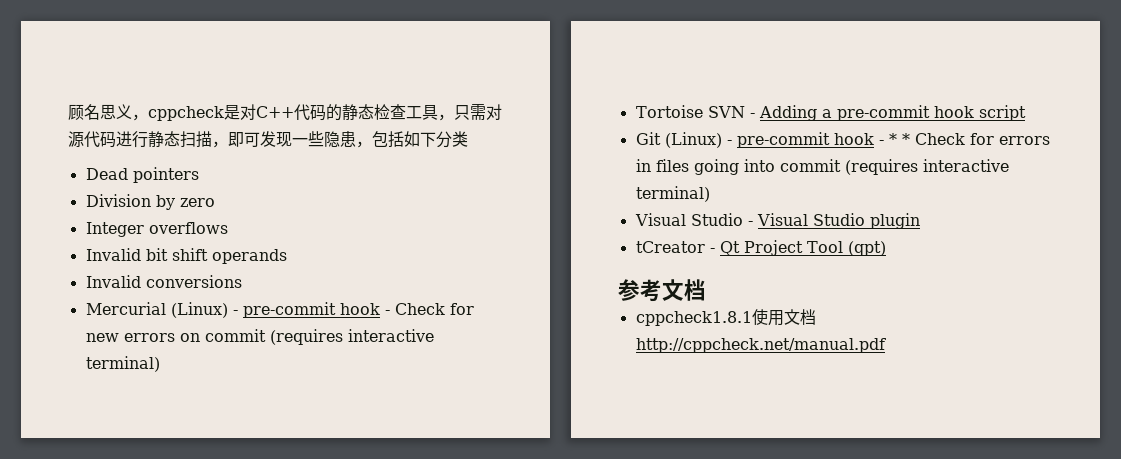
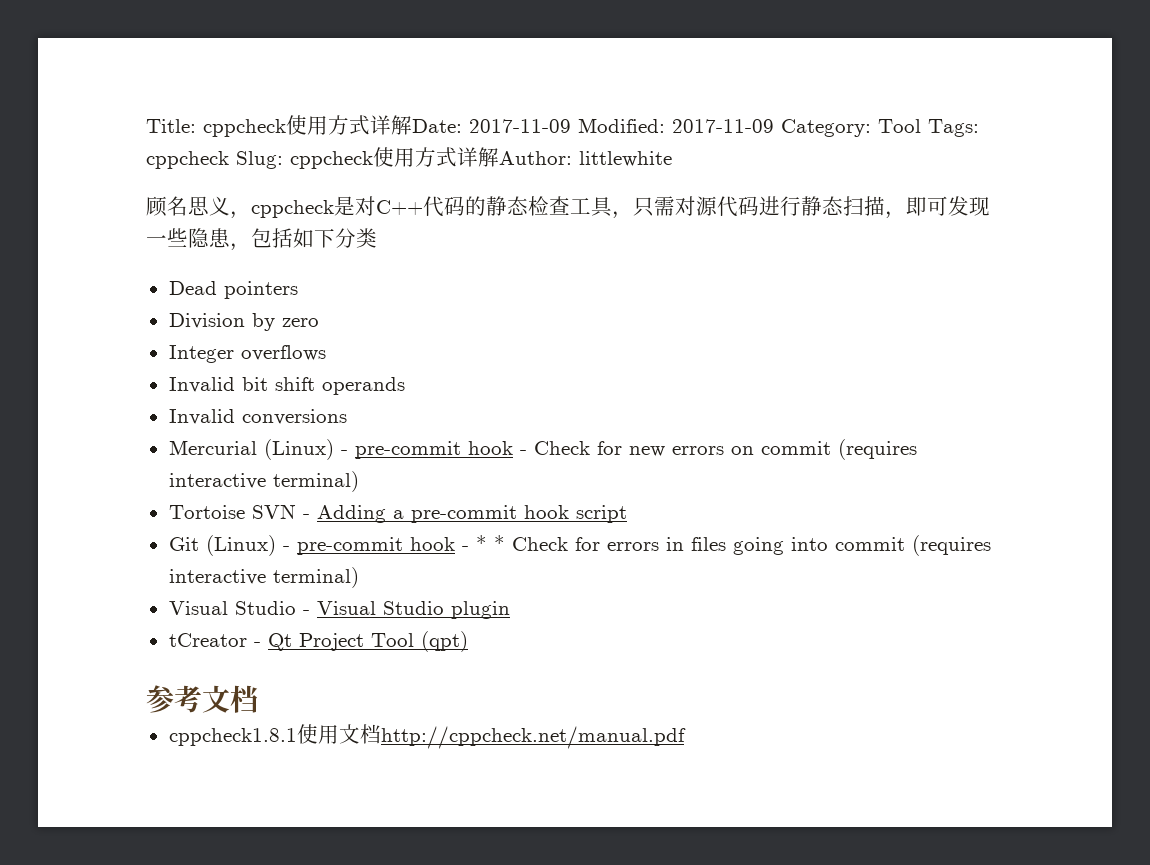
(68, 112) none -> [146,115,979,137] [146,147,672,169] Title: cppcheck使用方式详解Date: 2017-11-09 Modified: 2017-11-09 Category: Tool Tags: cppcheck Slug: cppcheck使用方式详解Author: littlewhite //

